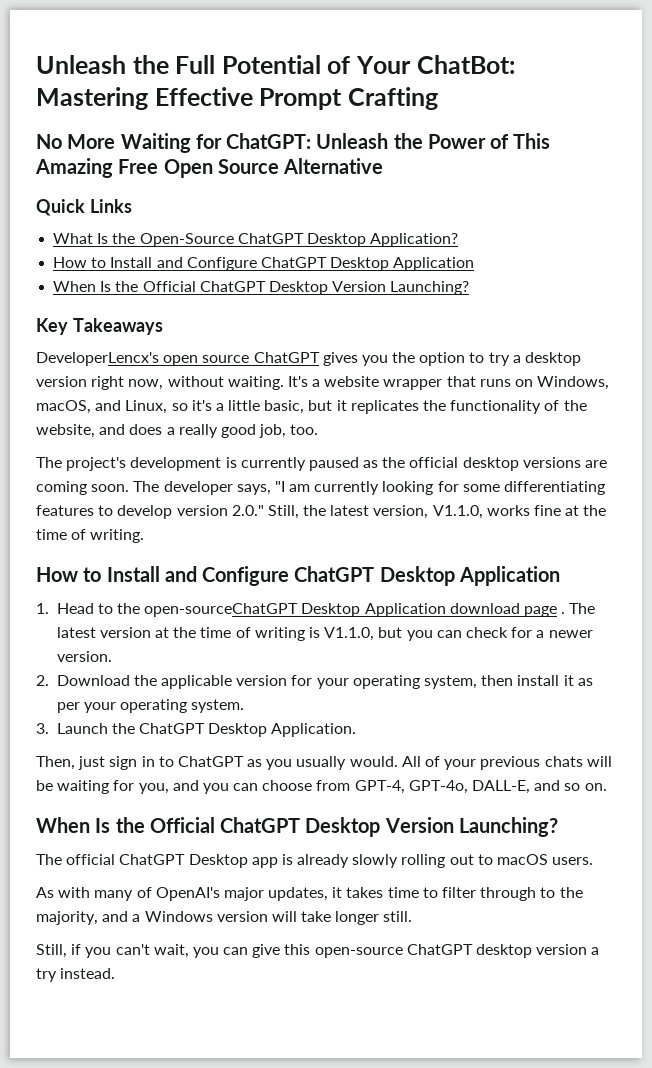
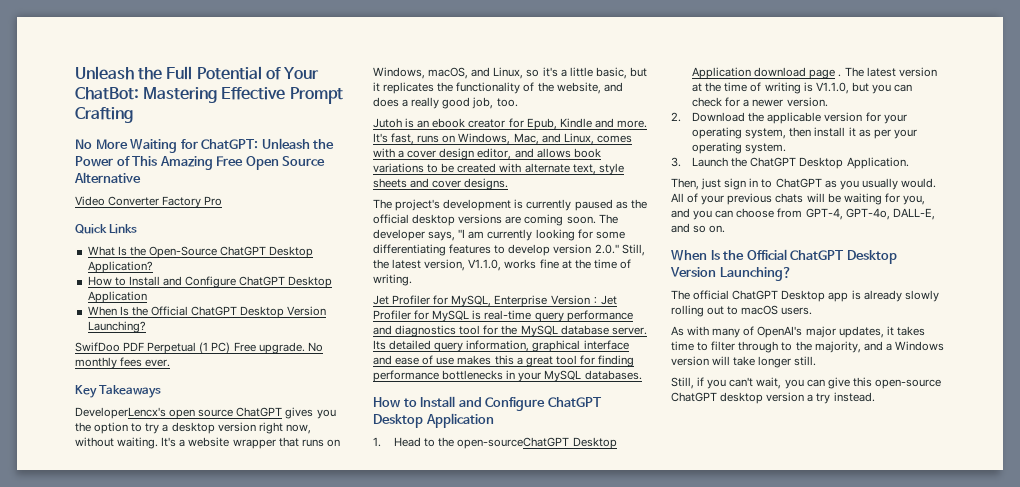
(384, 166) none -> [75,196,223,208] // Video Converter Factory Pro
(470, 288) none -> [75,342,323,354] [75,357,171,369] // SwifDoo PDF Perpetual (1 PC) Free upgrade. No monthly fees ever.
(319, 429) none -> [373,118,647,130] [373,133,632,145] [373,148,601,160] [373,163,624,175] [373,178,509,190] // Jutoh is an ebook creator for Epub, Kindle and more. It's fast, runs on Windows, Mac, and Linux, comes with a cover design editor, and allows book variations to be created with alternate text, style sheets and cover designs.
(145, 536) none -> [373,295,617,307] [373,310,633,322] [373,325,647,337] [373,340,629,352] [373,355,635,367] [373,370,642,382] // Jet Profiler for MySQL, Enterprise Version：Jet Profiler for MySQL is real-time query performance and diagnostics tool for the MySQL database server. Its detailed query information, graphical interface and ease of use makes this a great tool for finding performance bottlenecks in your MySQL databases.

